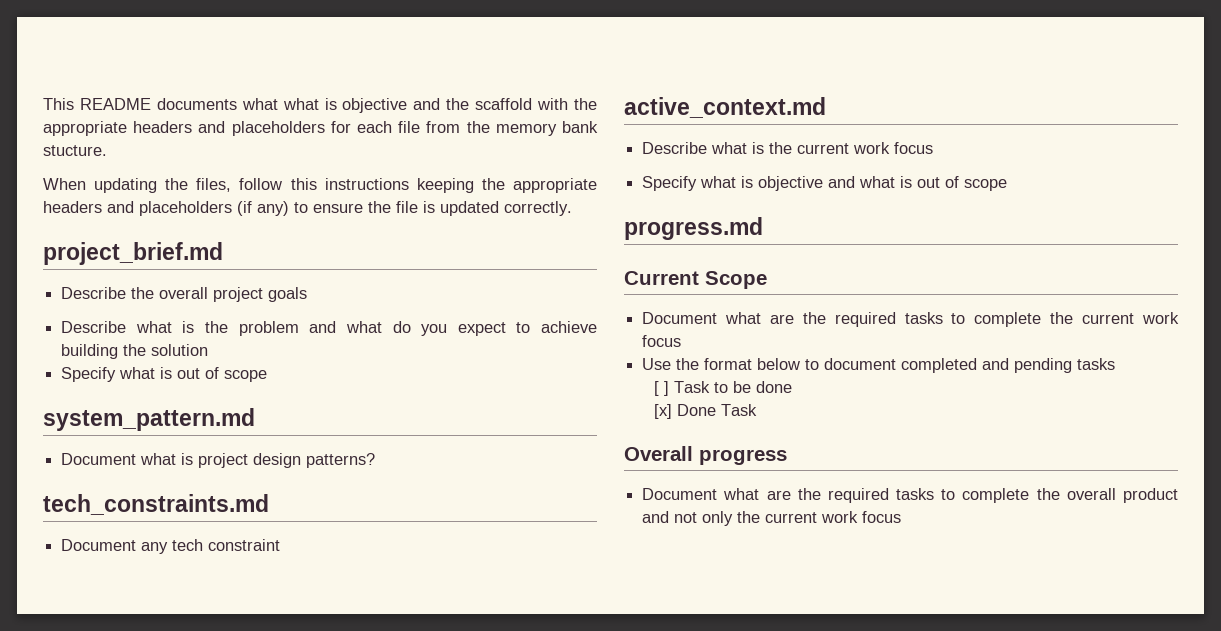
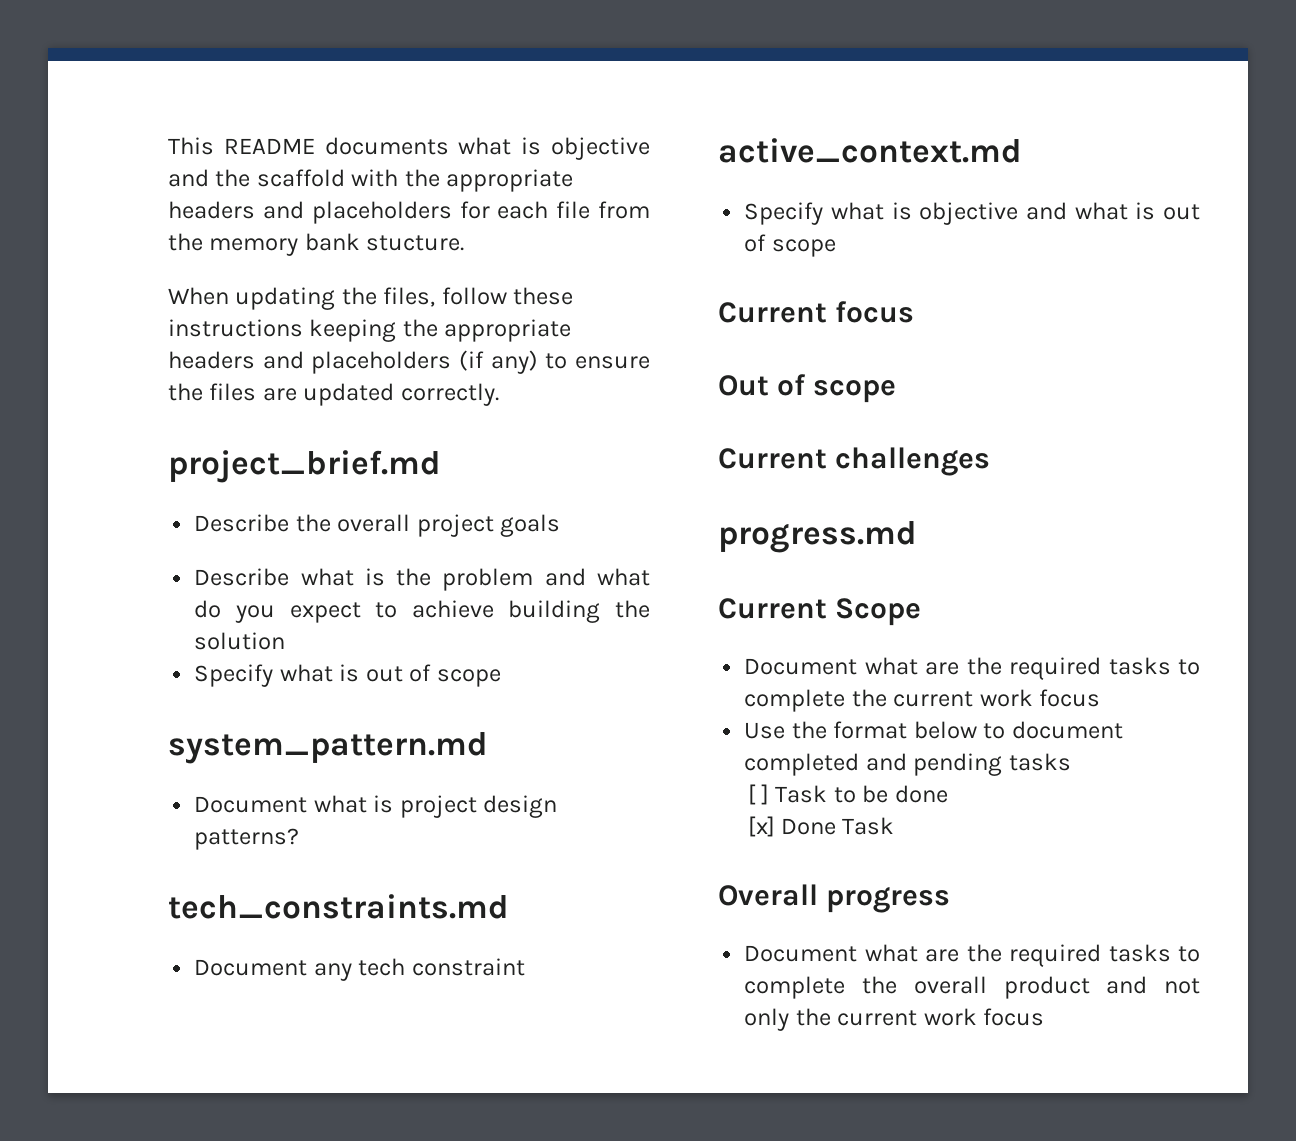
[282,98,319,110] what -> (512, 146) none
[290,178,317,190] this -> [513,287,574,305] these
[396,201,435,213] file is -> [209,383,297,401] files are
[642,142,934,154] // Describe what is the current work focus -> (1022, 150) none
(1008, 185) none -> [718,301,915,323] [718,374,897,403] [718,447,991,476] // Current focus // Out of scope // Current challenges

